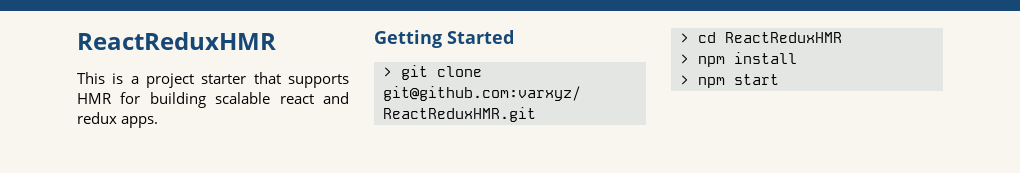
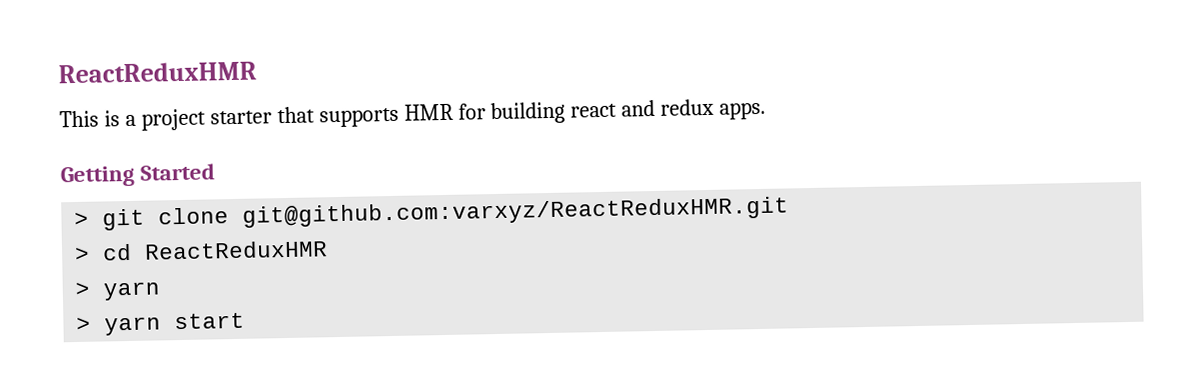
[215,92,271,104] scalable -> (566, 113) none
[698,52,797,67] [680,75,725,88] npm install // > npm -> [103,281,162,301] [76,316,162,336] yarn // > yarn

